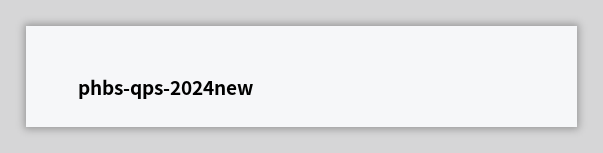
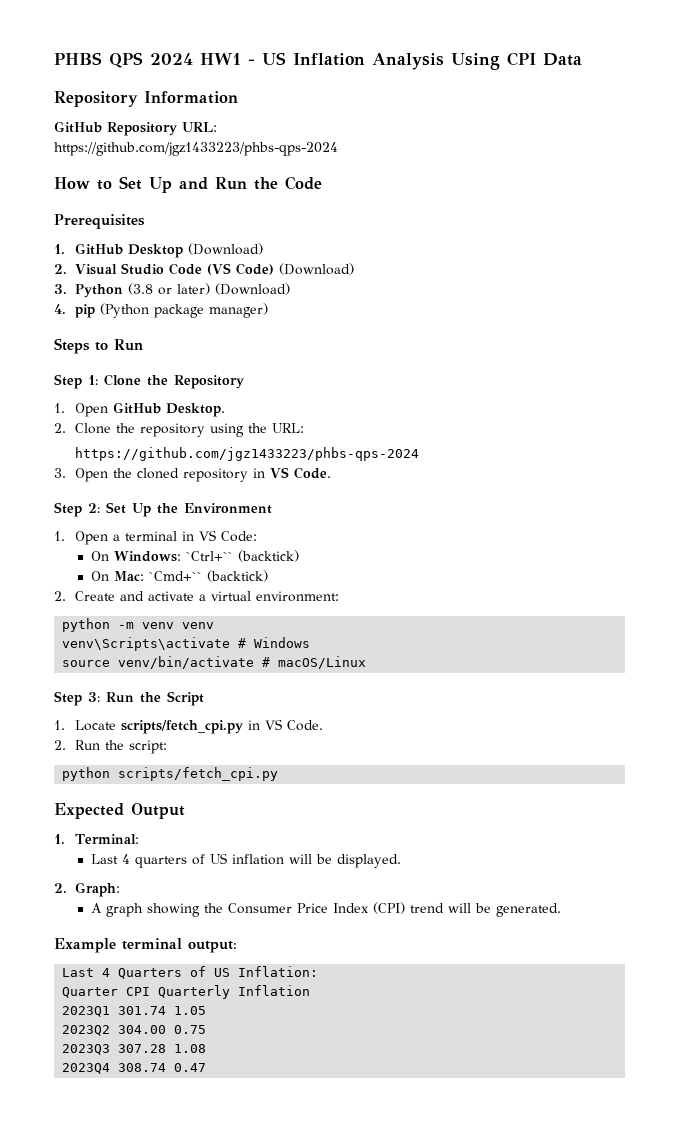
[78,79,253,99] phbs-qps-2024new -> [54,52,582,70] [54,91,238,107] [54,121,217,136] [54,142,338,156] [54,176,322,193] [54,214,145,229] [54,243,264,258] [54,263,355,275] [54,283,291,298] [54,303,269,318] [54,338,143,354] [54,374,244,389] [54,402,226,417] [54,423,305,437] [75,447,420,461] [54,467,332,482] [54,502,272,517] [54,530,258,545] [90,550,299,562] [90,570,268,582] [54,591,340,602] [62,618,215,632] [62,637,311,651] [62,656,367,669] [54,691,204,706] [54,719,324,734] [54,740,168,754] [62,767,279,781] [54,803,185,819] [54,834,140,844] [90,853,401,868] [54,882,121,897] [90,902,561,917] [54,938,237,953] [62,966,319,979] [62,985,311,999] [62,1006,207,1017] [62,1025,207,1036] [62,1044,207,1055] [62,1063,207,1074] PHBS QPS 2024 HW1 - US Inflation Analysis Using CPI Data // Repository Information // GitHub Repository URL: // https://github.com/jgz1433223/phbs-qps-2024 // How to Set Up and Run the Code // Prerequisites // 1. GitHub Desktop (Download) // 2. Visual Studio Code (VS Code) (Download) // 3. Python (3.8 or later) (Download) // 4. pip (Python package manager) // Steps to Run // Step 1: Clone the Repository // 1. Open GitHub Desktop. // 2. Clone the repository using the URL: // https://github.com/jgz1433223/phbs-qps-2024 // 3. Open the cloned repository in VS Code. // Step 2: Set Up the Environment // 1. Open a terminal in VS Code: // On Windows: `Ctrl+`` (backtick) // On Mac: `Cmd+`` (backtick) // 2. Create and activate a virtual environment: // python -m venv venv // venv\Scripts\activate # Windows // source venv/bin/activate # macOS/Linux // Step 3: Run the Script // 1. Locate scripts/fetch_cpi.py in VS Code. // 2. Run the script: // python scripts/fetch_cpi.py // Expected Output // 1. Terminal: // Last 4 quarters of US inflation will be displayed. // 2. Graph: // A graph showing the Consumer Price Index (CPI) trend will be generated. // Example terminal output: // Last 4 Quarters of US Inflation: // Quarter CPI Quarterly Inflation // 2023Q1 301.74 1.05 // 2023Q2 304.00 0.75 // 2023Q3 307.28 1.08 // 2023Q4 308.74 0.47

